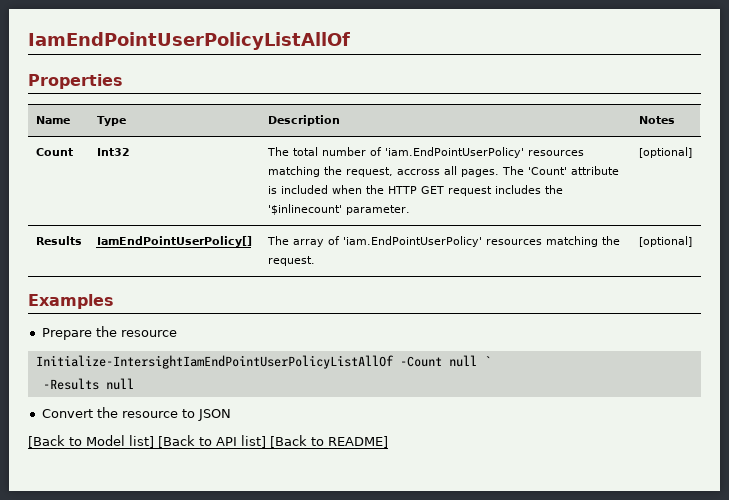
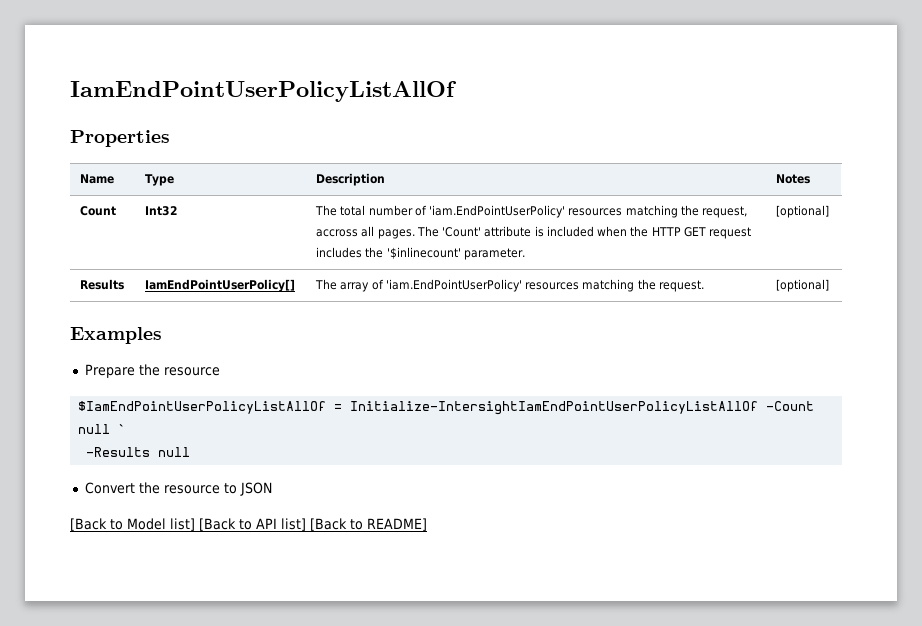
(177, 333) none -> [78,401,343,414] $IamEndPointUserPolicyListAllOf =

